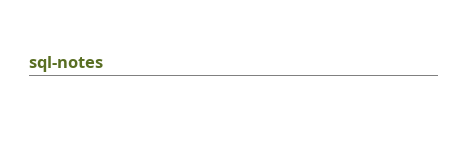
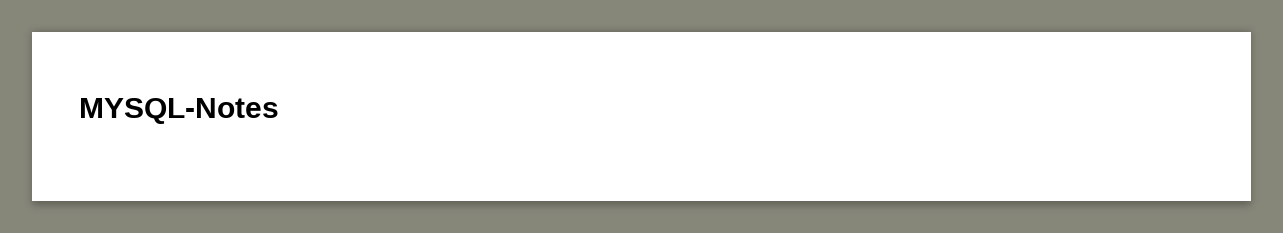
[29,56,103,72] sql-notes -> [79,98,279,124] MYSQL-Notes

